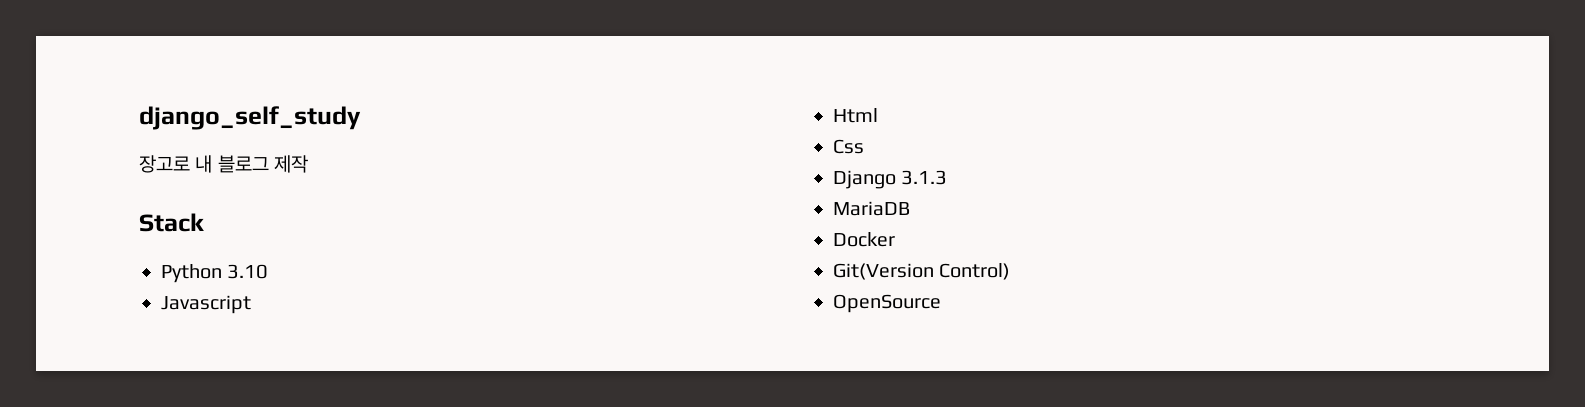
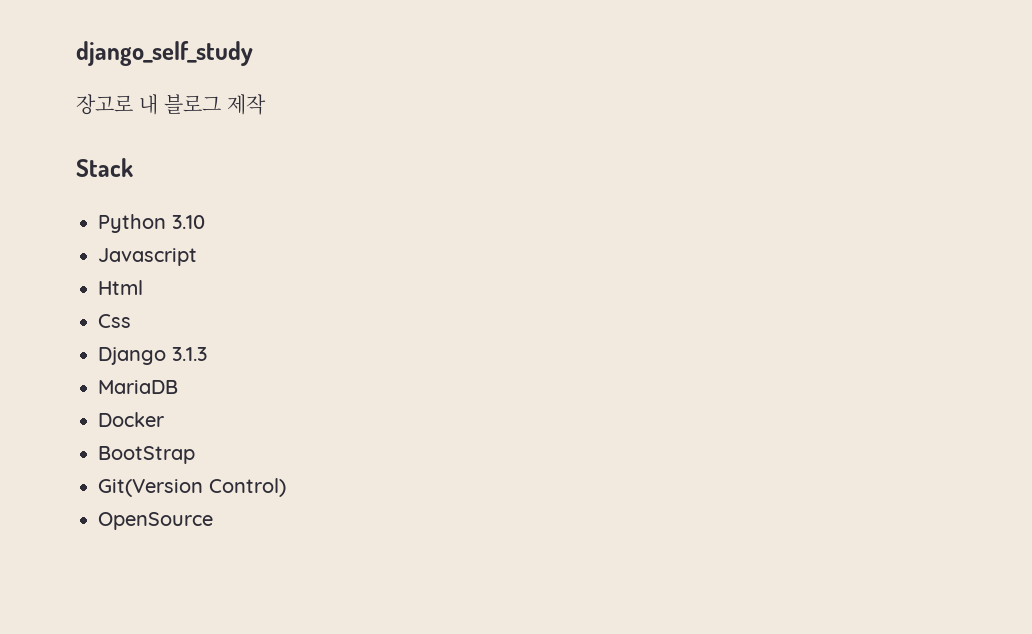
(895, 239) none -> [98,446,195,464] // BootStrap

